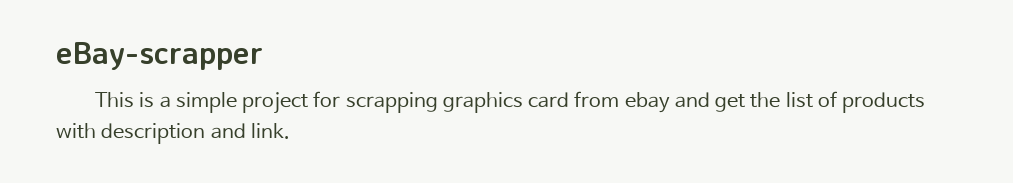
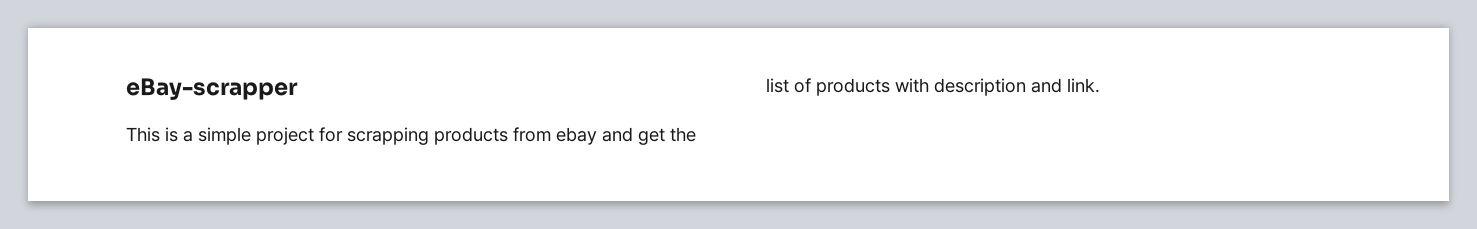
[442,92,570,113] graphics card -> [434,127,508,145] products

